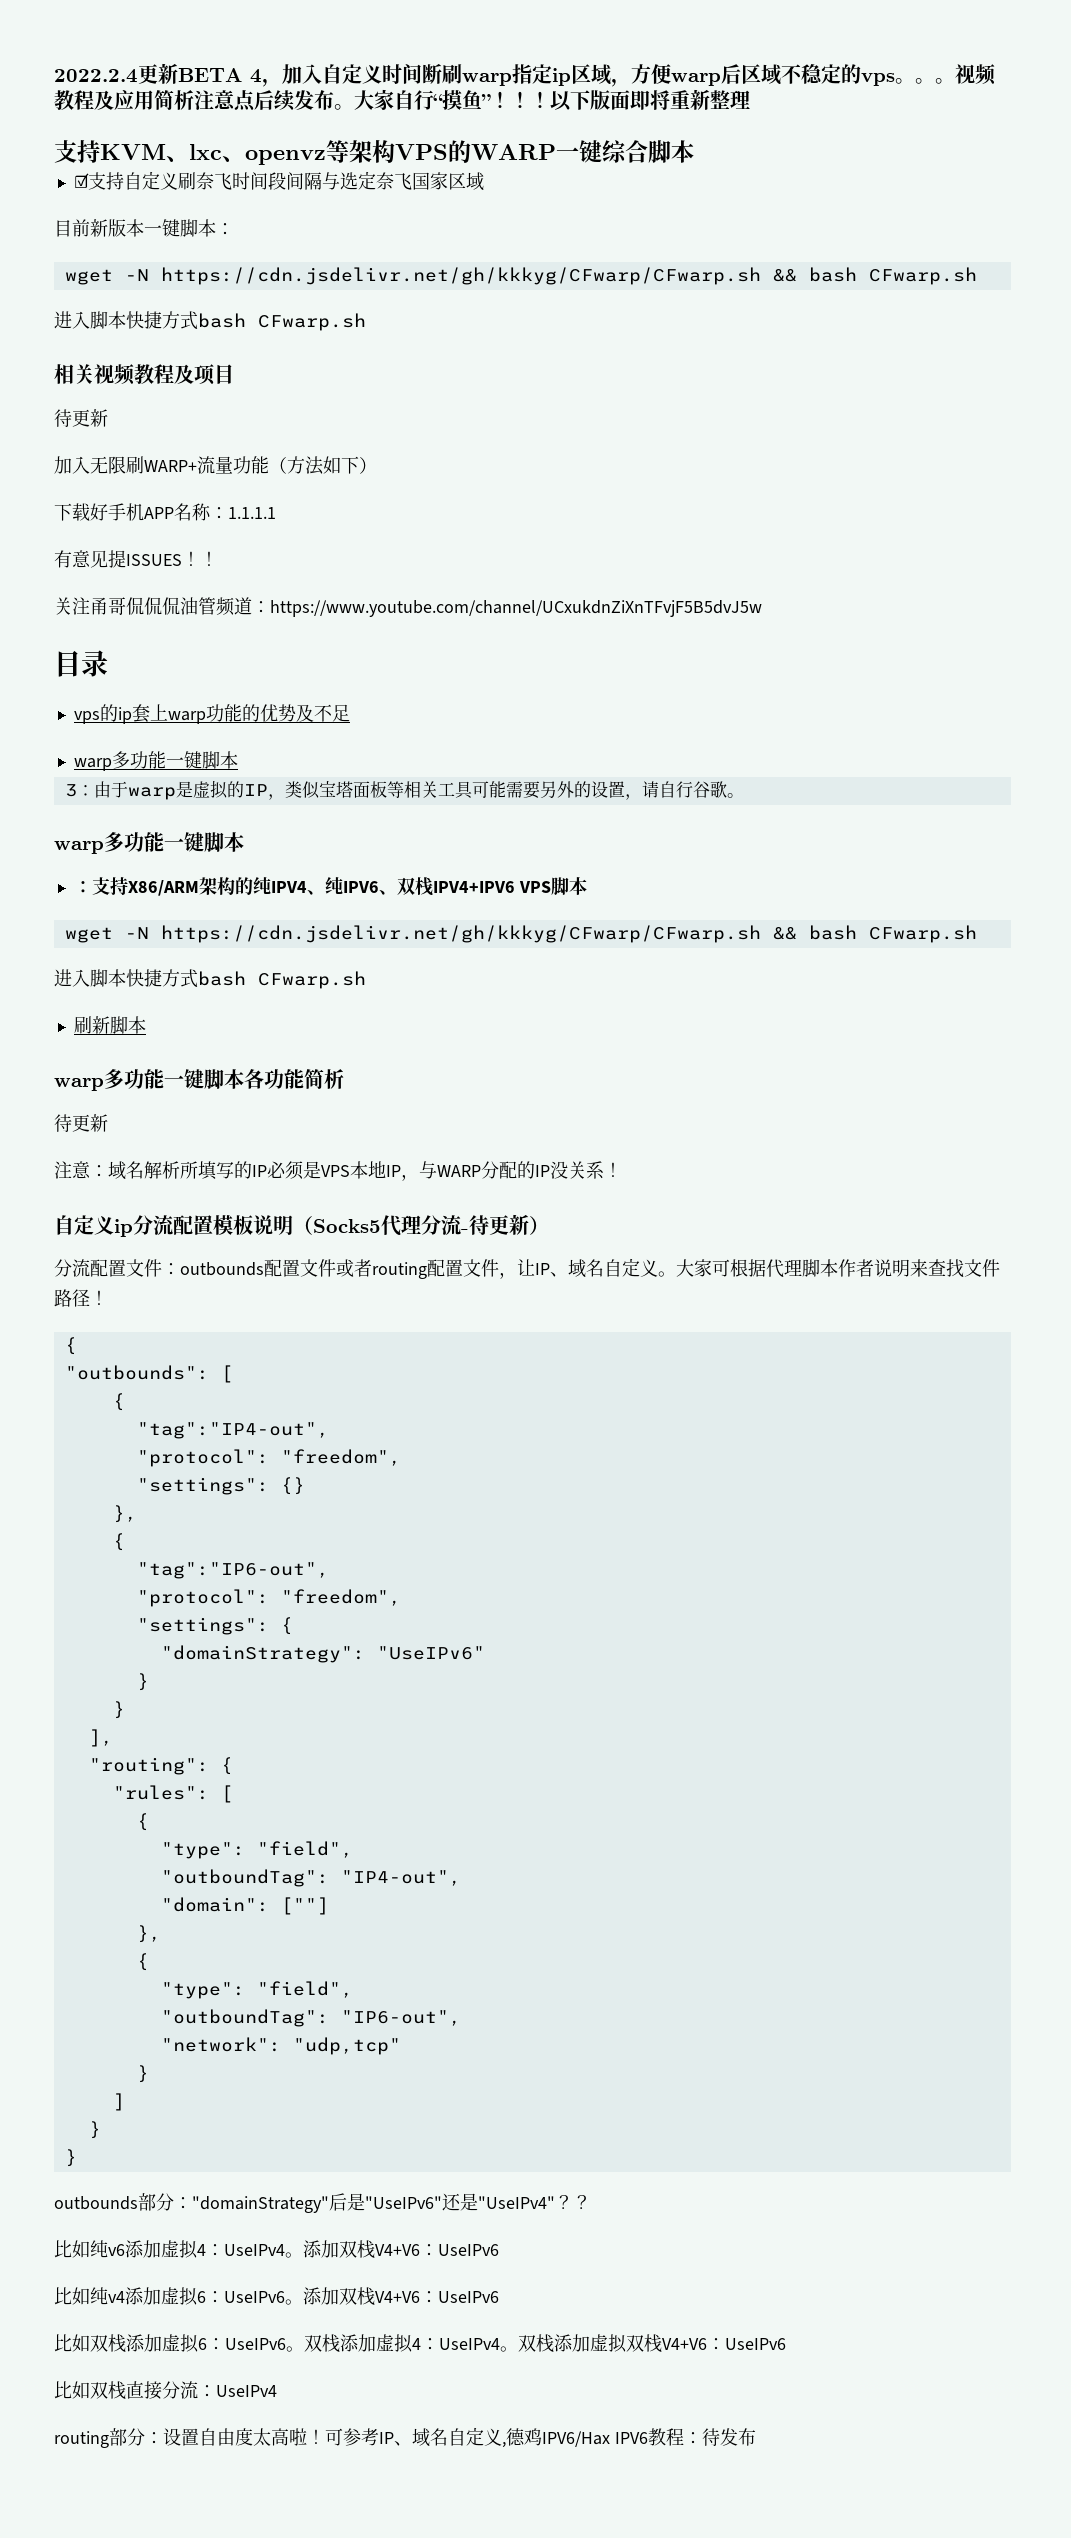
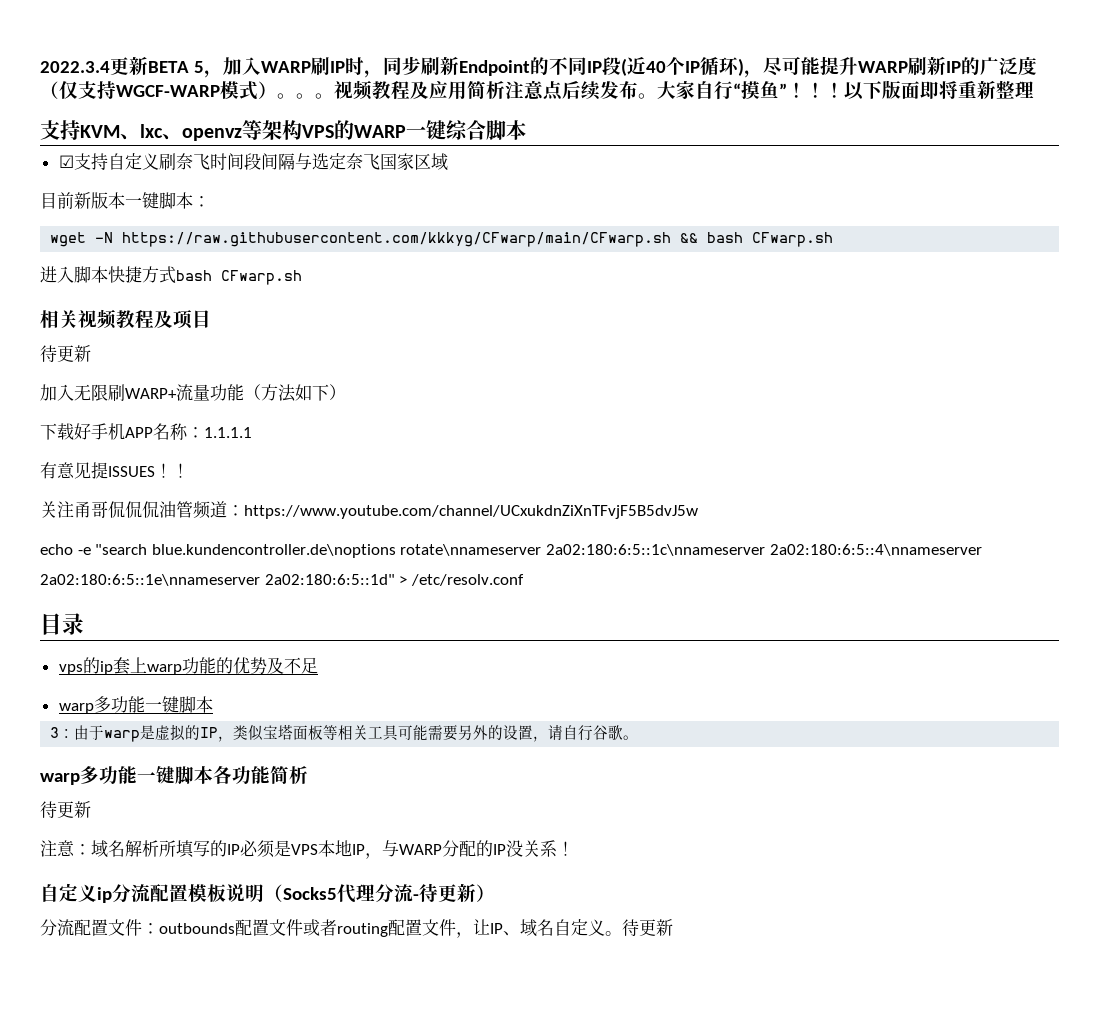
[54,69,138,83] 2022.2.4 -> [40,61,110,73] 2022.3.4
[250,63,895,87] 4，加入自定义时间断刷warp指定ip区域，方便warp后区域不稳定的vps -> [193,56,1037,78] [40,81,277,100] 5，加入WARP刷IP时，同步刷新Endpoint的不同IP段(近40个IP循环)，尽可能提升WARP刷新IP的广泛度（仅支持WGCF-WARP模式）
[160,267,761,285] https://cdn.jsdelivr.net/gh/kkkyg/CFwarp/CFwarp.sh -> [122,232,672,247] https://raw.githubusercontent.com/kkkyg/CFwarp/main/CFwarp.sh
(762, 608) none -> [40,544,982,558] [40,574,524,586] // echo -e "search blue.kundencontroller.de\noptions rotate\nnameserver 2a02:180:6:5::1c\nnameserver 2a02:180:6:5::4\nnameserver 2a02:180:6:5::1e\nnameserver 2a02:180:6:5::1d" > /etc/resolv.conf
[73,877,587,896] [64,925,977,943] [54,969,366,989] [73,1016,146,1034] [54,1069,244,1091] // ：支持X86/ARM架构的纯IPV4、纯IPV6、双栈IPV4+IPV6 VPS脚本 // wget -N https://cdn.jsdelivr.net/gh/kkkyg/CFwarp/CFwarp.sh && bash CFwarp.sh // 进入脚本快捷方式bash CFwarp.sh // 刷新脚本 // warp多功能一键脚本 -> (213, 775) none
[676,1259,1000,1278] [54,1289,108,1307] [64,1337,77,1355] [64,1365,233,1383] [112,1393,125,1411] [136,1422,329,1439] [136,1449,401,1467] [136,1477,305,1495] [112,1505,137,1523] [112,1533,125,1551] [136,1562,329,1579] [136,1589,401,1607] [136,1617,293,1635] [160,1645,485,1663] [136,1673,149,1691] [112,1701,125,1719] [88,1729,113,1747] [88,1757,233,1775] [112,1785,233,1803] [136,1813,149,1831] [160,1841,353,1859] [160,1869,461,1887] [160,1897,329,1915] [136,1925,161,1943] [136,1953,149,1971] [160,1981,353,1999] [160,2009,461,2027] [160,2037,401,2055] [136,2065,149,2083] [112,2093,125,2111] [88,2121,101,2139] [64,2149,77,2167] [54,2193,591,2213] [54,2240,499,2259] [54,2287,499,2306] [54,2334,786,2353] [54,2381,277,2400] [54,2427,756,2448] 大家可根据代理脚本作者说明来查找文件路径！ // { // "outbounds": [ // { // "tag":"IP4-out", // "protocol": "freedom", // "settings": {} // }, // { // "tag":"IP6-out", // "protocol": "freedom", // "settings": { // "domainStrategy": "UseIPv6" // } // } // ], // "routing": { // "rules": [ // { // "type": "field", // "outboundTag": "IP4-out", // "domain": [""] // }, // { // "type": "field", // "outboundTag": "IP6-out", // "network": "udp,tcp" // } // ] // } // } // outbounds部分："domainStrategy"后是"UseIPv6"还是"UseIPv4"？？ // 比如纯v6添加虚拟4：UseIPv4。添加双栈V4+V6：UseIPv6 // 比如纯v4添加虚拟6：UseIPv6。添加双栈V4+V6：UseIPv6 // 比如双栈添加虚拟6：UseIPv6。双栈添加虚拟4：UseIPv4。双栈添加虚拟双栈V4+V6：UseIPv6 // 比如双栈直接分流：UseIPv4 // routing部分：设置自由度太高啦！可参考IP、域名自定义,德鸡IPV6/Hax IPV6教程：待发布 -> [622,919,673,936] 待更新

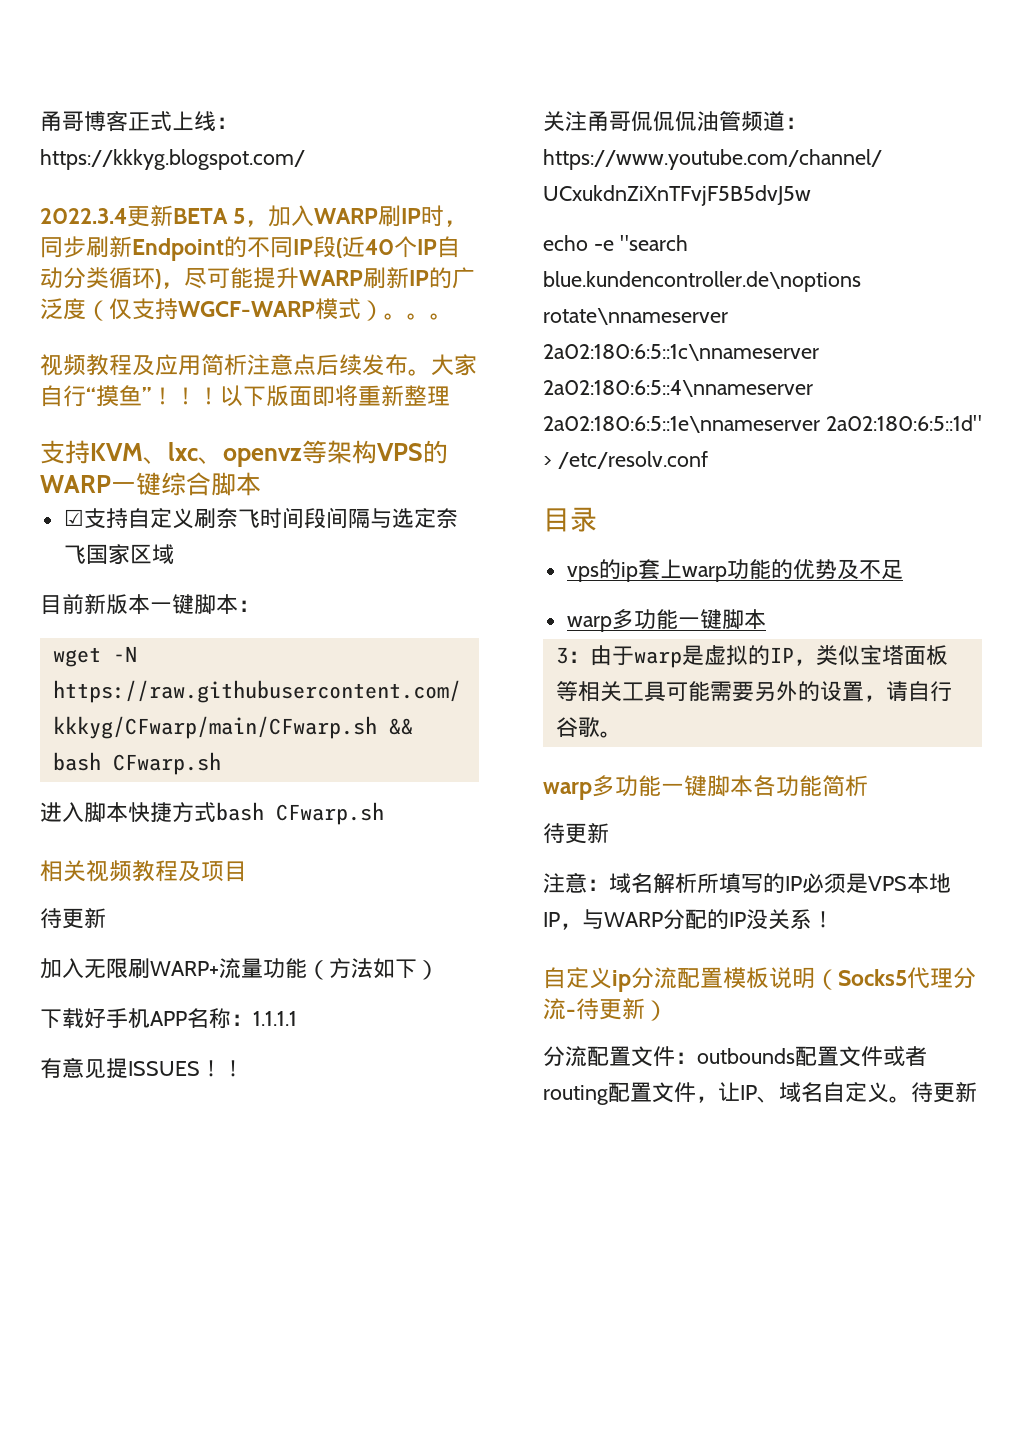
(40, 67) none -> [40,111,238,132] [40,149,305,170] 甬哥博客正式上线：https://kkkyg.blogspot.com/ //
(700, 67) none -> [437,236,460,258] [40,267,109,289] 自动分类
(334, 96) none -> (453, 316) //

